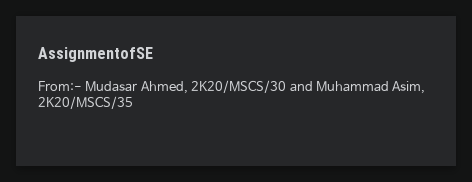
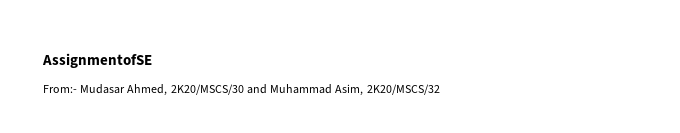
[38,96,133,109] 2K20/MSCS/35 -> [366,84,440,95] 2K20/MSCS/32

